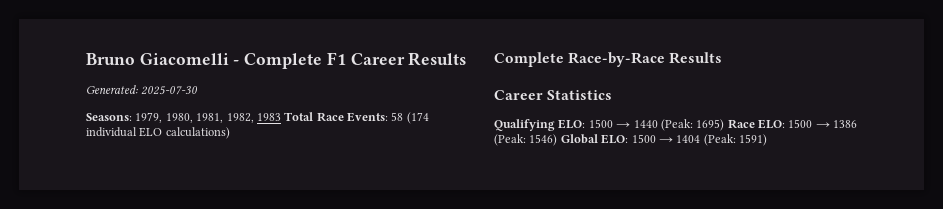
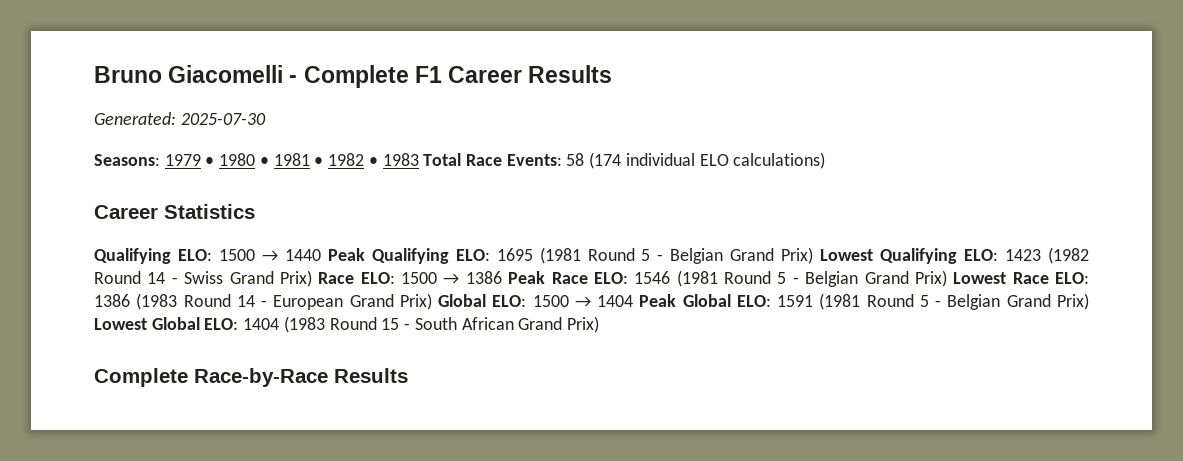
[135,112,254,123] 1979, 1980, 1981, 1982, -> [164,153,378,166] 1979 • 1980 • 1981 • 1982 •
[494,52,723,67] // Complete Race-by-Race Results -> (826, 160) none
[660,119,725,131] (Peak: 1695) -> [327,247,1090,264] [94,270,312,287] Peak Qualifying ELO: 1695 (1981 Round 5 - Belgian Grand Prix) Lowest Qualifying ELO: 1423 (1982 Round 14 - Swiss Grand Prix)
[494,134,558,146] (Peak: 1546) -> [508,270,1089,287] [94,293,432,310] Peak Race ELO: 1546 (1981 Round 5 - Belgian Grand Prix) Lowest Race ELO: 1386 (1983 Round 14 - European Grand Prix)
[703,134,767,146] (Peak: 1591) -> [639,293,1089,310] [94,316,599,333] [94,368,408,387] Peak Global ELO: 1591 (1981 Round 5 - Belgian Grand Prix) Lowest Global ELO: 1404 (1983 Round 15 - South African Grand Prix) // Complete Race-by-Race Results

